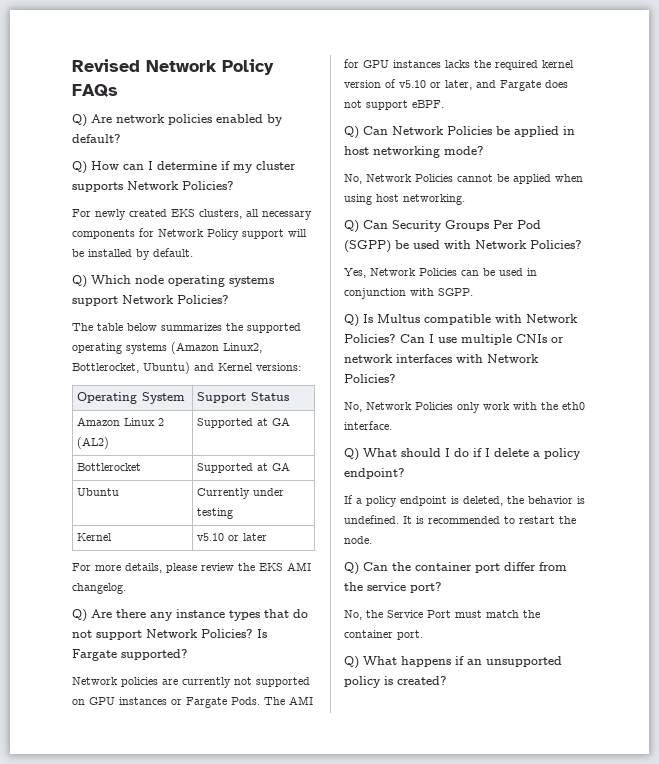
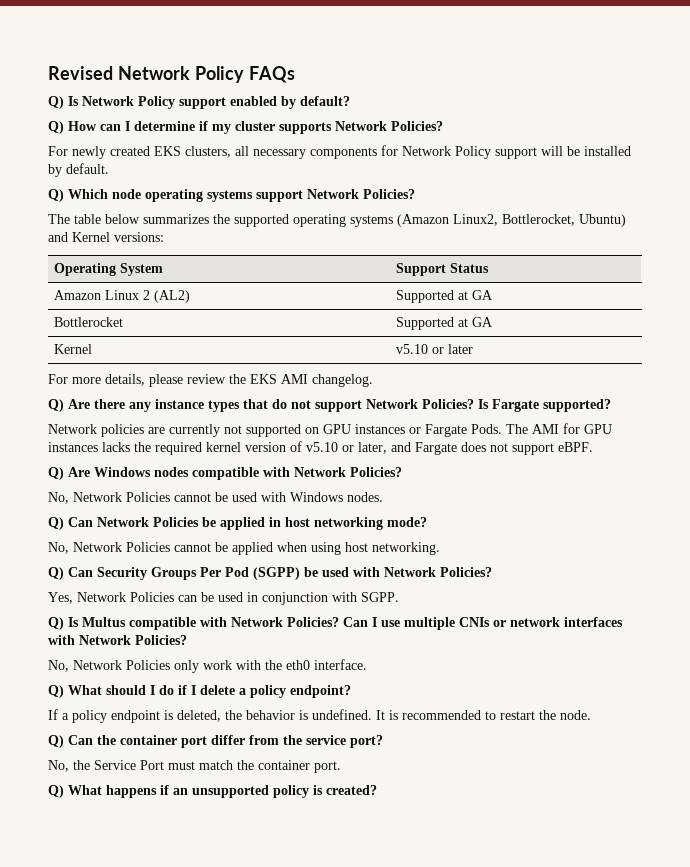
[91,114,212,125] Are network policies -> [68,96,226,109] Is Network Policy support
[77,488,120,496] [197,488,285,499] [197,508,234,519] // Ubuntu | Currently under testing -> (493, 322) none
(444, 104) none -> [48,467,402,480] [48,492,383,504] // Q) Are Windows nodes compatible with Network Policies? // No, Network Policies cannot be used with Windows nodes.

